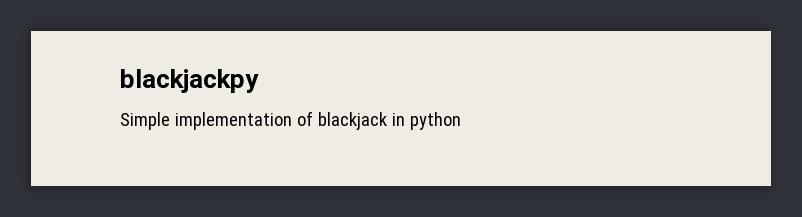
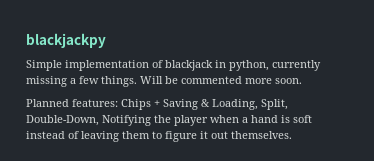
[409,112,461,130] python -> [229,60,321,71] [26,76,302,87] [26,99,288,110] [26,115,312,126] [26,131,292,142] python, currently missing a few things. Will be commented more soon. // Planned features: Chips + Saving & Loading, Split, Double-Down, Notifying the player when a hand is soft instead of leaving them to figure it out themselves.

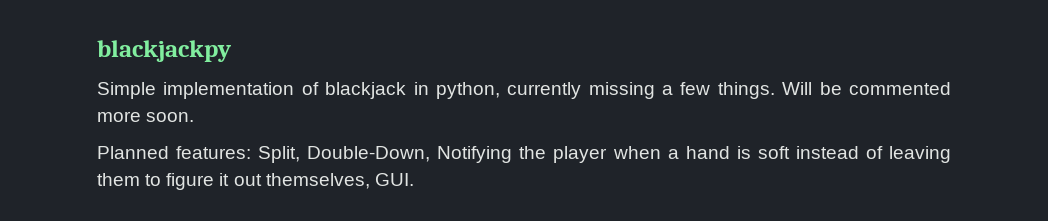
[121,99,258,110] Chips + Saving & Loading, -> (252, 152) none
[231,131,292,139] themselves. -> [265,173,414,189] themselves, GUI.

